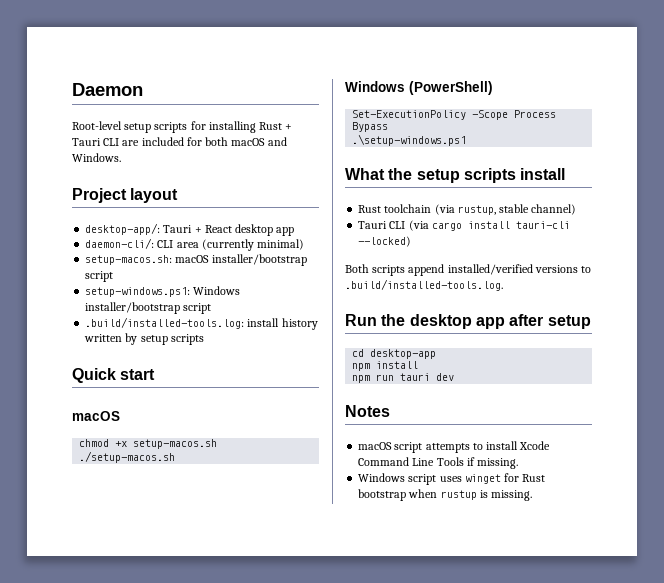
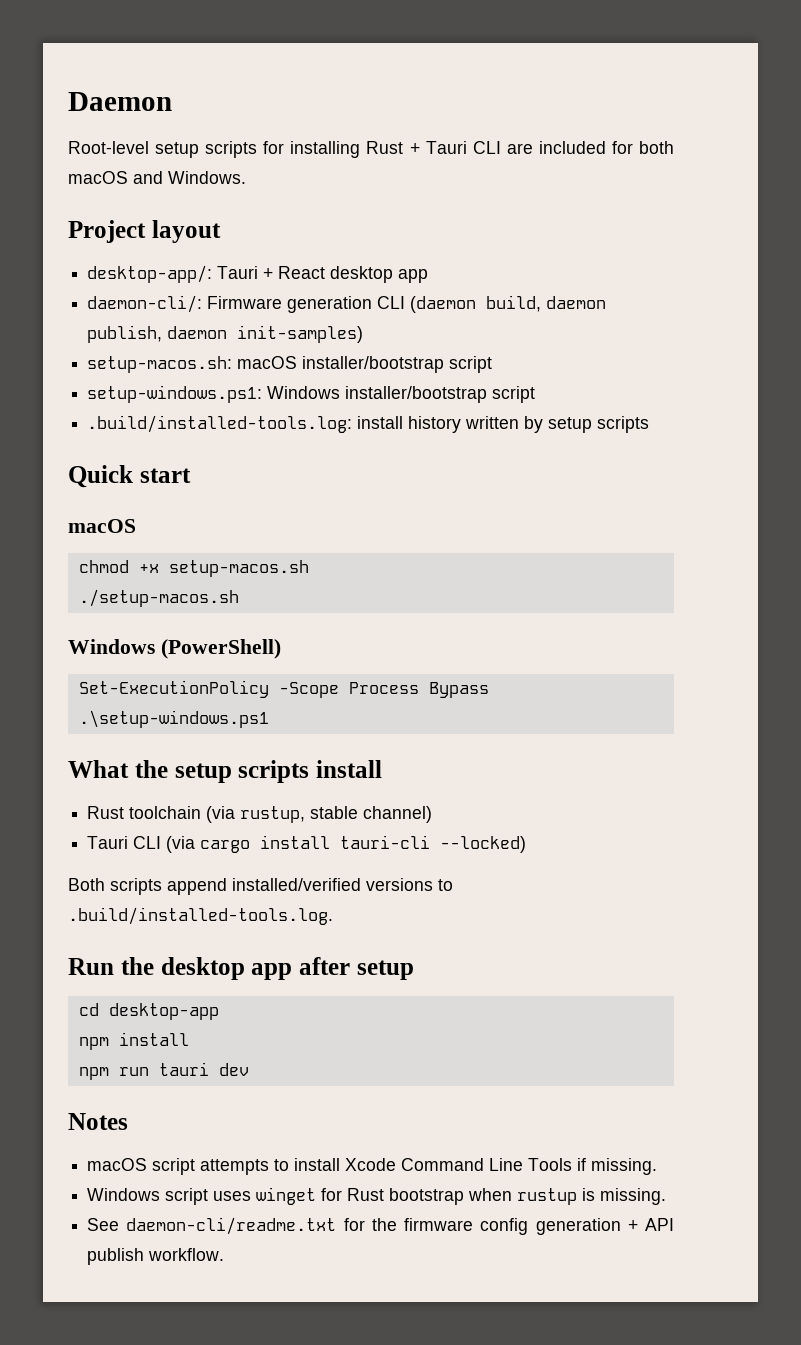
[157,239,305,251] CLI area (currently minimal) -> [207,295,607,313] [87,325,364,343] Firmware generation CLI (daemon build, daemon publish, daemon init-samples)
(533, 495) none -> [87,1217,674,1235] [87,1248,225,1265] // See daemon-cli/readme.txt for the firmware config generation + API publish workflow.

